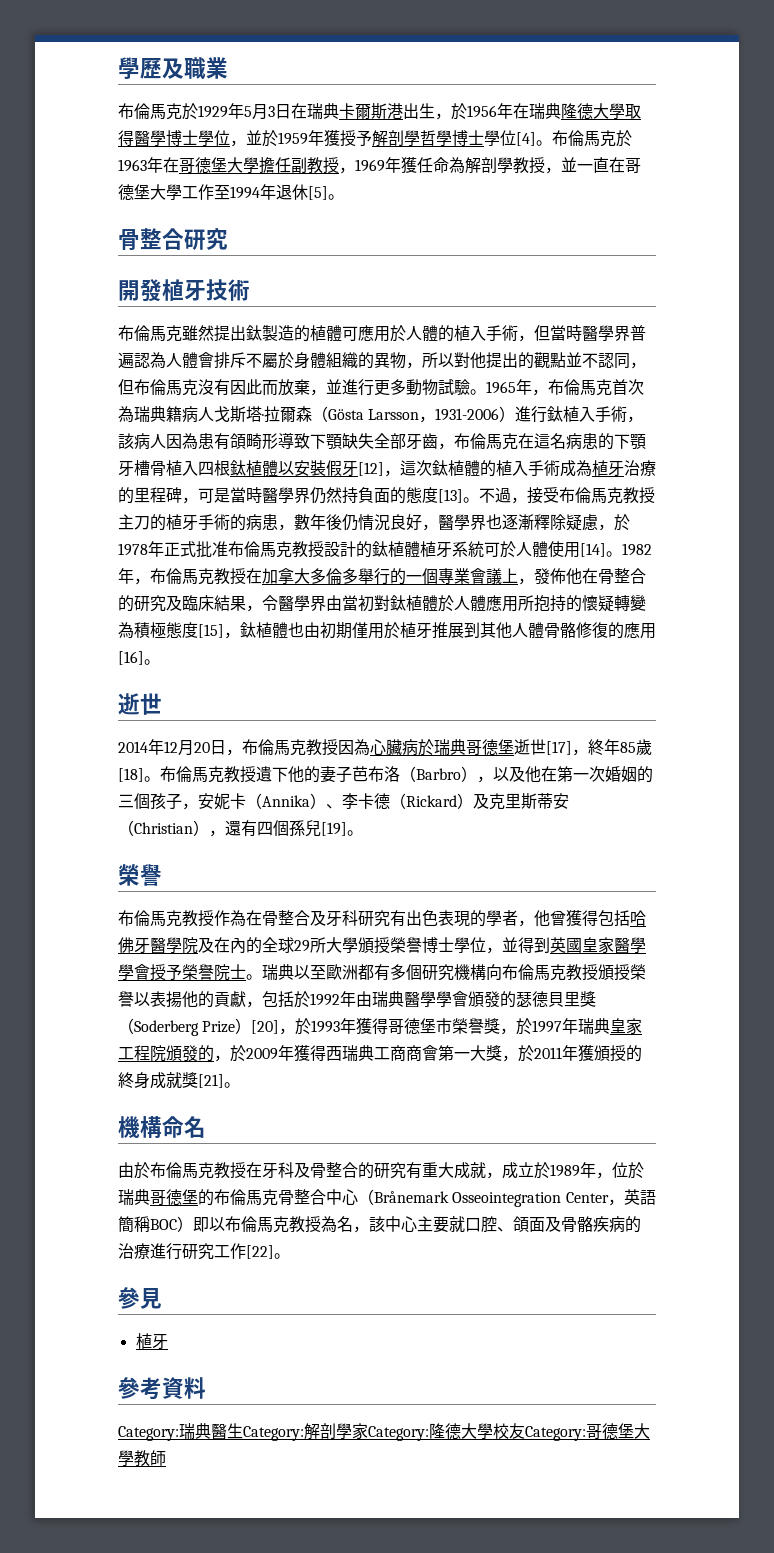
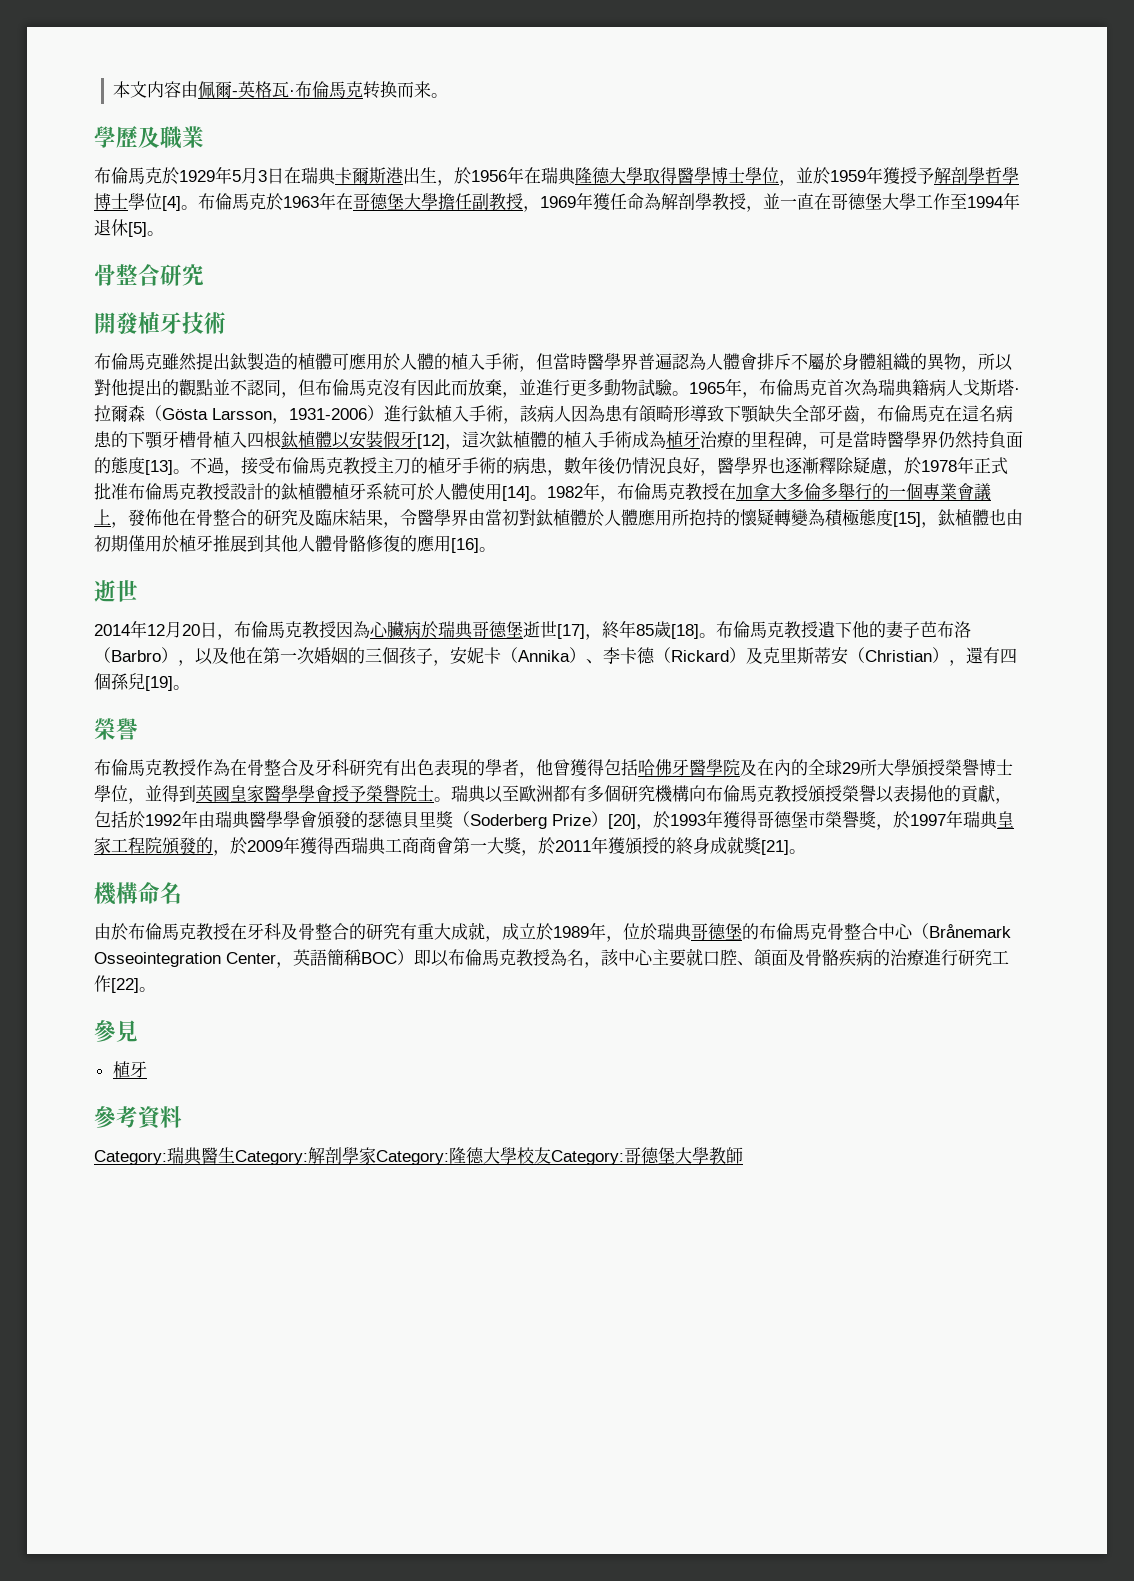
(118, 68) none -> [112,81,448,99] 本文内容由佩爾-英格瓦·布倫馬克转换而来。 //

